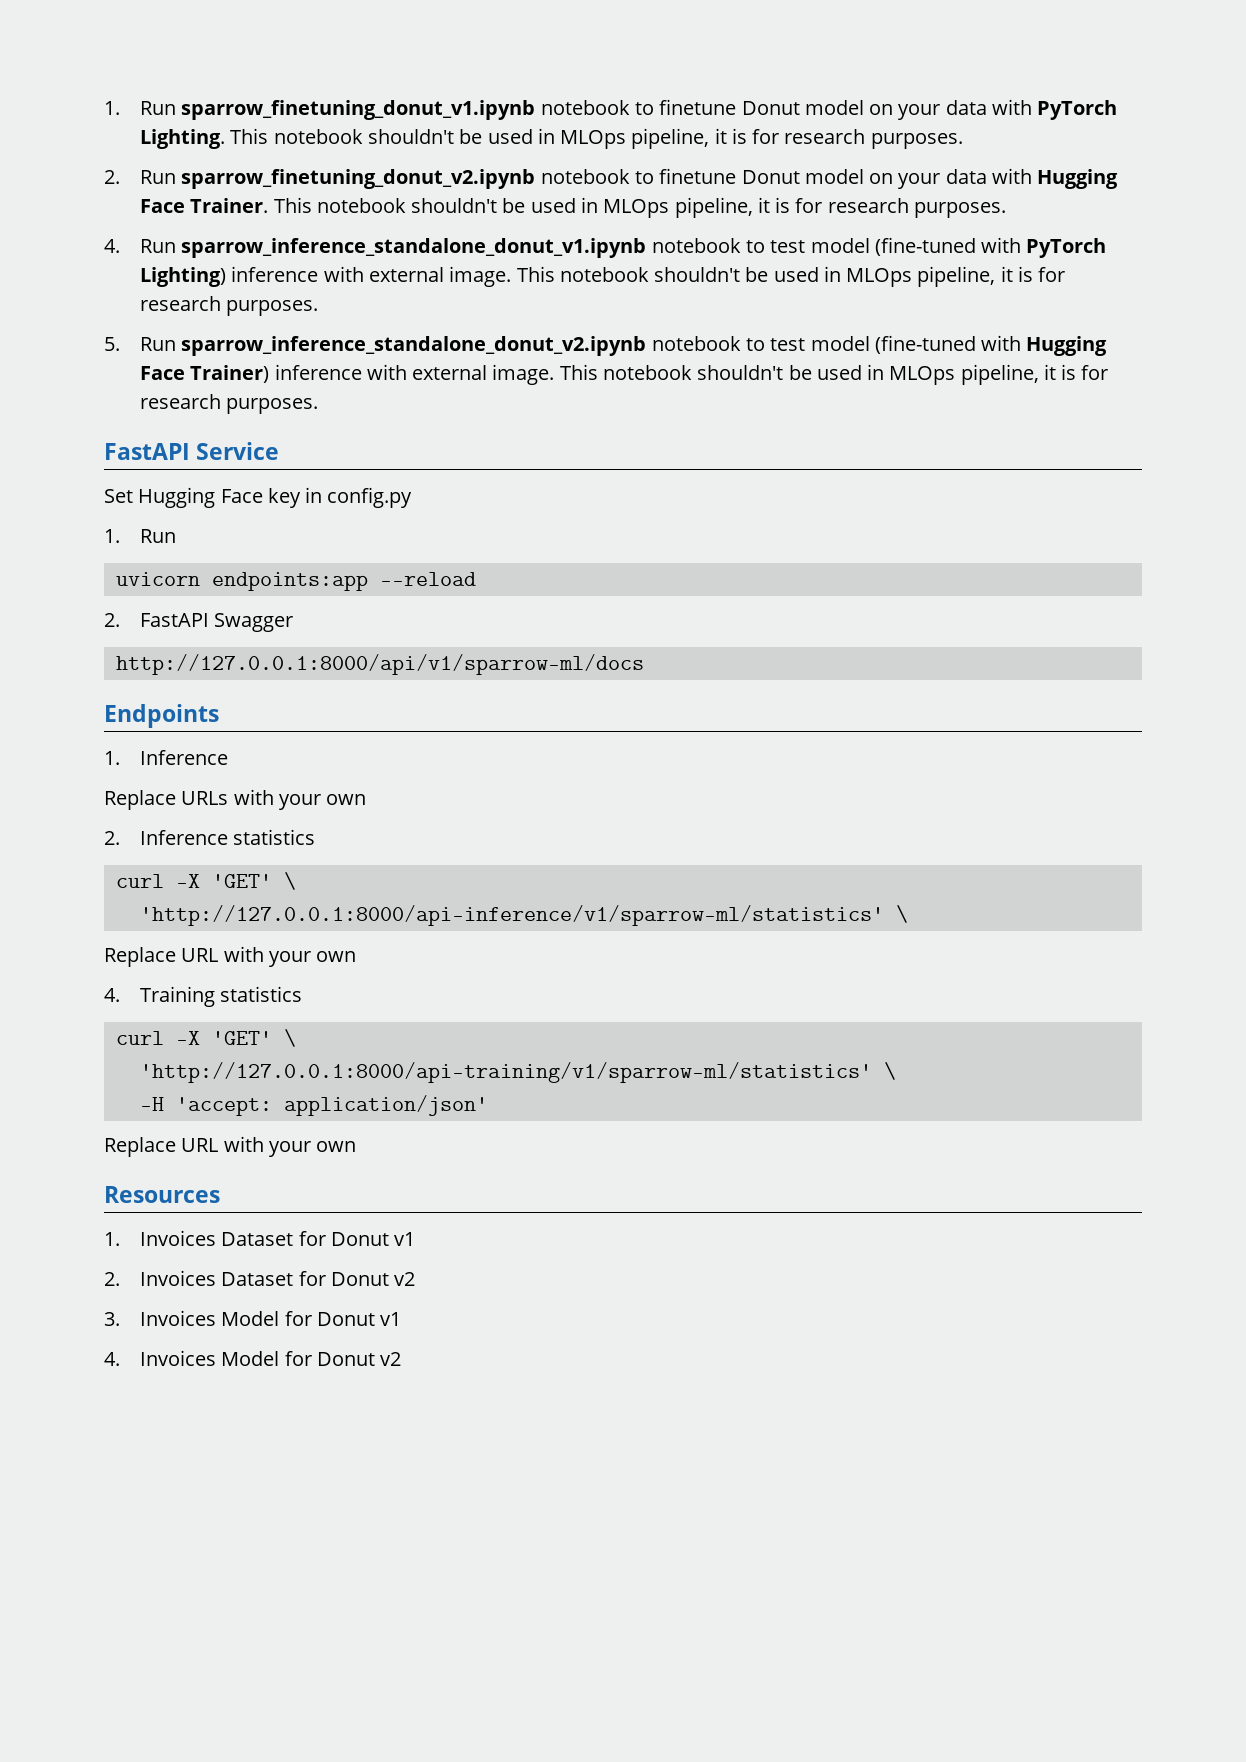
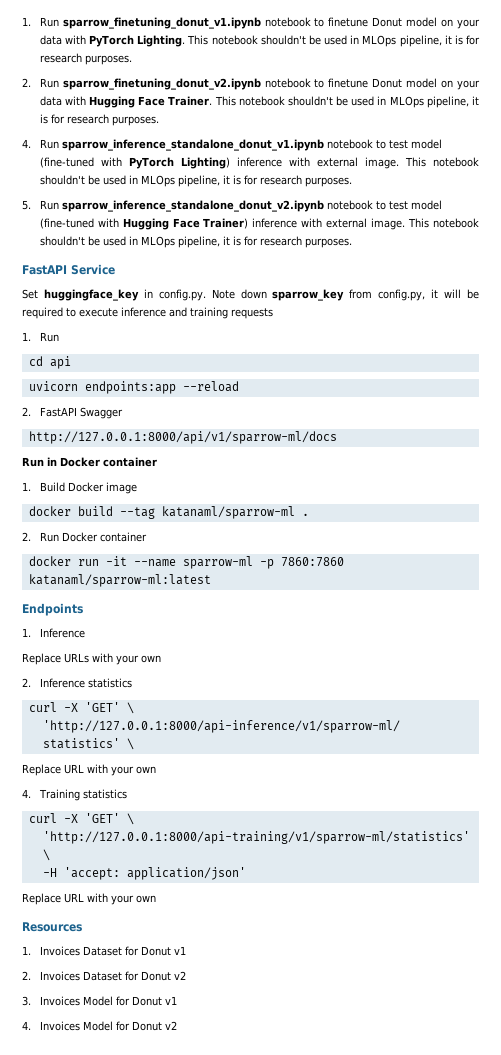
[138,487,413,508] [104,529,177,543] Hugging Face key in config.py // 1. Run -> [43,289,480,301] [22,307,273,319] [22,332,59,342] [28,356,71,369] huggingface_key in config.py. Note down sparrow_key from config.py, it will be required to execute inference and training requests // 1. Run // cd api
(644, 664) none -> [22,457,157,467] [22,482,137,494] [28,506,309,519] [22,532,147,542] [28,556,344,569] [28,574,211,587] // Run in Docker container // 1. Build Docker image // docker build --tag katanaml/sparrow-ml . // 2. Run Docker container // docker run -it --name sparrow-ml -p 7860:7860 katanaml/sparrow-ml:latest

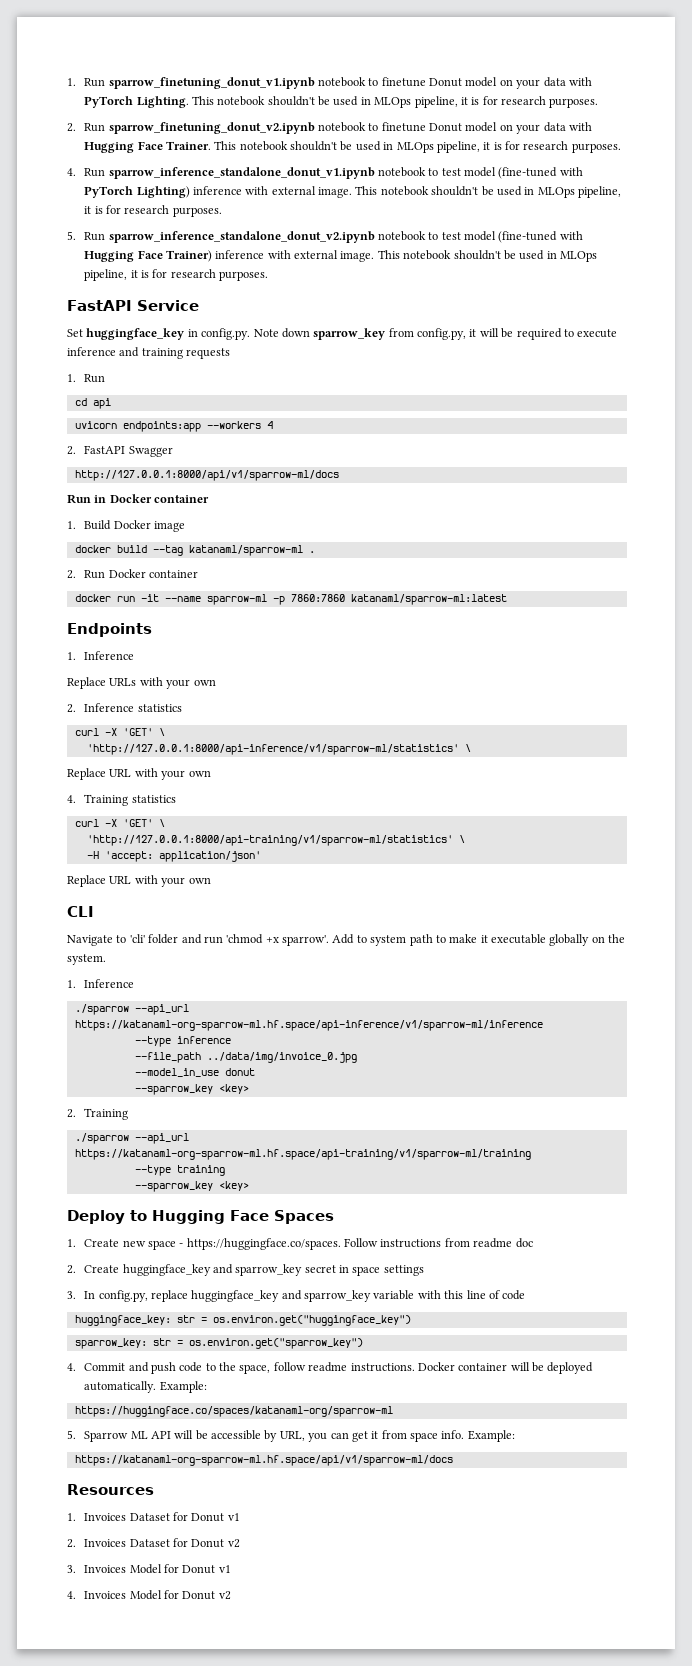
[182,381,239,392] --reload -> [206,421,273,429] --workers 4
(156, 899) none -> [67,906,94,917] [67,934,626,946] [67,954,106,965] [67,979,135,988] [74,1004,189,1015] [74,1020,543,1031] [134,1036,231,1047] [134,1052,357,1063] [134,1068,255,1077] [134,1084,249,1095] [67,1108,129,1120] [74,1133,189,1144] [74,1149,531,1160] [134,1165,225,1176] [134,1181,249,1192] [67,1210,334,1224] [67,1238,533,1250] [67,1264,424,1276] [67,1290,526,1302] [74,1315,411,1326] [74,1338,363,1349] [67,1362,594,1374] [84,1381,207,1393] [74,1406,393,1417] [67,1430,515,1442] [74,1455,453,1466] // CLI // Navigate to 'cli' folder and run 'chmod +x sparrow'. Add to system path to make it executable globally on the system. // 1. Inference // ./sparrow --api_url https://katanaml-org-sparrow-ml.hf.space/api-inference/v1/sparrow-ml/inference // --type inference // --file_path ../data/img/invoice_0.jpg // --model_in_use donut // --sparrow_key <key> // 2. Training // ./sparrow --api_url https://katanaml-org-sparrow-ml.hf.space/api-training/v1/sparrow-ml/training // --type training // --sparrow_key <key> // Deploy to Hugging Face Spaces // 1. Create new space - https://huggingface.co/spaces. Follow instructions from readme doc // 2. Create huggingface_key and sparrow_key secret in space settings // 3. In config.py, replace huggingface_key and sparrow_key variable with this line of code // huggingface_key: str = os.environ.get("huggingface_key") // sparrow_key: str = os.environ.get("sparrow_key") // 4. Commit and push code to the space, follow readme instructions. Docker container will be deployed automatically. Example: // https://huggingface.co/spaces/katanaml-org/sparrow-ml // 5. Sparrow ML API will be accessible by URL, you can get it from space info. Example: // https://katanaml-org-sparrow-ml.hf.space/api/v1/sparrow-ml/docs

